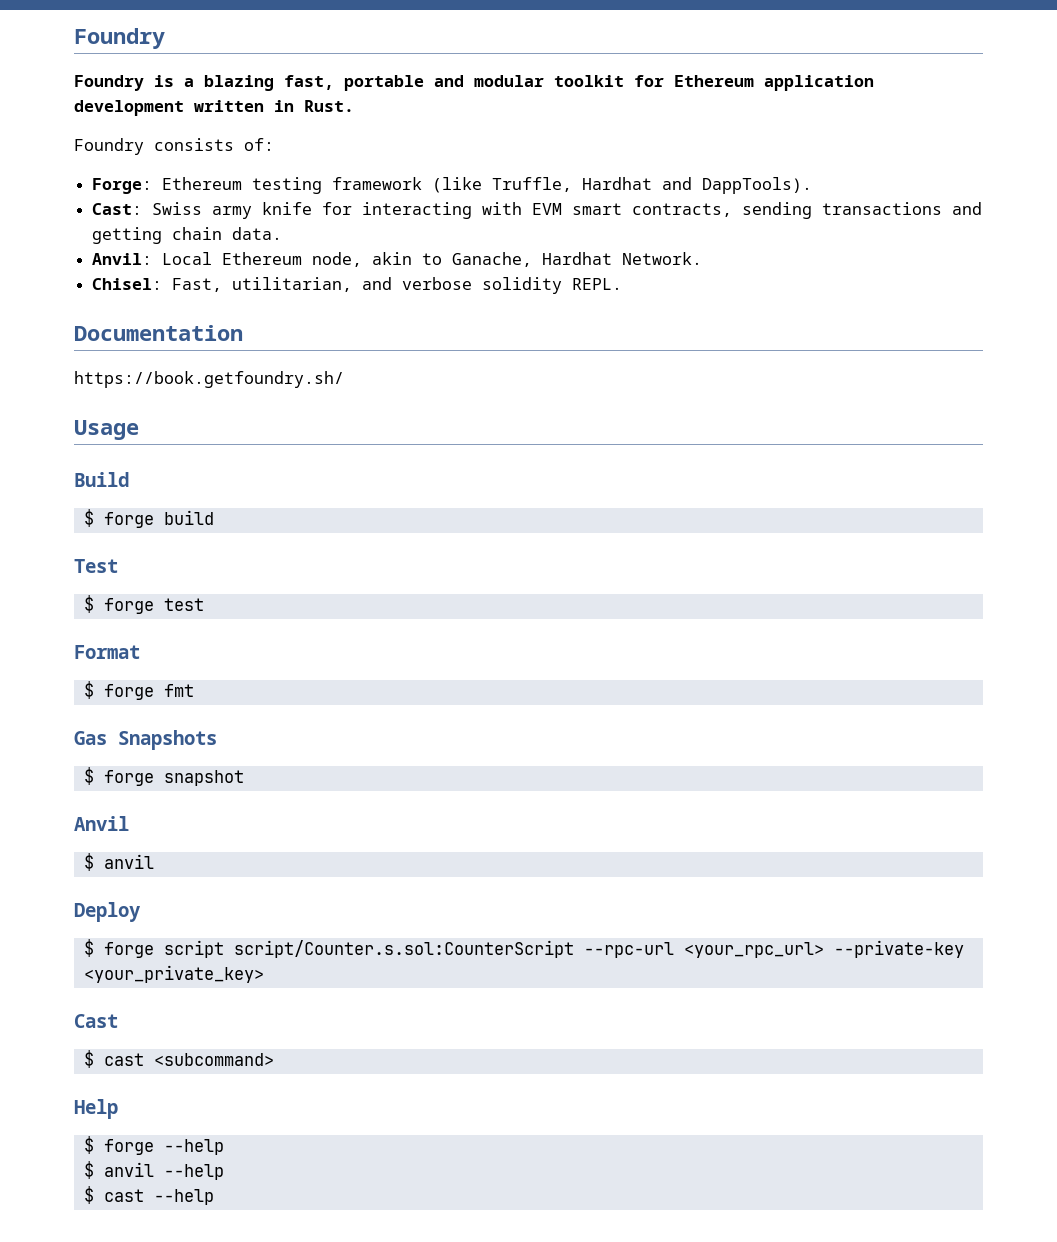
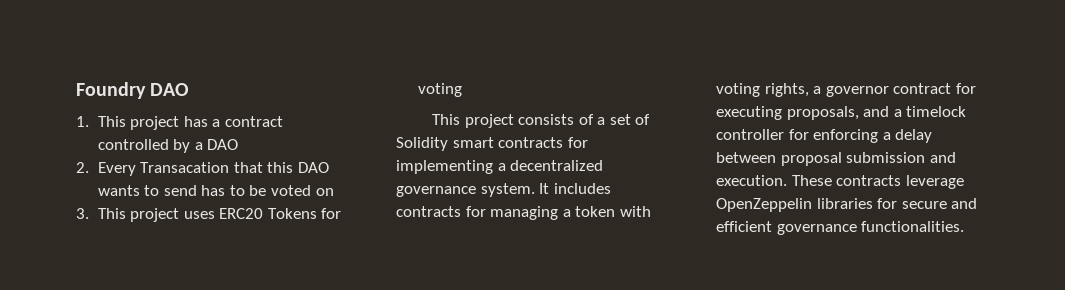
[74,28,165,49] [74,75,874,91] [74,100,354,116] [74,138,274,155] [92,177,813,194] [92,202,983,219] [92,227,283,244] [92,252,703,267] [92,277,623,294] [74,325,243,341] [74,371,344,388] [74,420,139,440] [74,472,129,487] [83,509,214,528] [74,559,118,573] [83,595,204,614] [74,645,140,659] [83,681,194,700] [74,730,217,750] [83,767,244,786] [74,816,129,831] [83,853,154,871] [74,902,141,922] [83,939,964,958] [83,965,264,983] [74,1014,118,1028] [83,1050,274,1068] [74,1099,118,1119] [83,1136,224,1155] [83,1161,224,1180] [83,1186,214,1205] Foundry // Foundry is a blazing fast, portable and modular toolkit for Ethereum application development written in Rust. // Foundry consists of: // Forge: Ethereum testing framework (like Truffle, Hardhat and DappTools). // Cast: Swiss army knife for interacting with EVM smart contracts, sending transactions and getting chain data. // Anvil: Local Ethereum node, akin to Ganache, Hardhat Network. // Chisel: Fast, utilitarian, and verbose solidity REPL. // Documentation // https://book.getfoundry.sh/ // Usage // Build // $ forge build // Test // $ forge test // Format // $ forge fmt // Gas Snapshots // $ forge snapshot // Anvil // $ anvil // Deploy // $ forge script script/Counter.s.sol:CounterScript --rpc-url <your_rpc_url> --private-key <your_private_key> // Cast // $ cast <subcommand> // Help // $ forge --help // $ anvil --help // $ cast --help -> [76,82,190,99] [76,116,283,130] [97,139,239,153] [76,162,329,176] [97,185,334,196] [76,208,342,222] [417,83,462,97] [431,114,651,128] [396,137,588,151] [396,160,604,174] [396,183,611,197] [396,206,651,220] [716,83,976,97] [716,106,967,120] [716,129,933,143] [716,152,956,166] [716,175,964,189] [716,198,978,212] [716,221,965,235] Foundry DAO // 1. This project has a contract controlled by a DAO // 2. Every Transacation that this DAO wants to send has to be voted on // 3. This project uses ERC20 Tokens for voting // This project consists of a set of Solidity smart contracts for implementing a decentralized governance system. It includes contracts for managing a token with voting rights, a governor contract for executing proposals, and a timelock controller for enforcing a delay between proposal submission and execution. These contracts leverage OpenZeppelin libraries for secure and efficient governance functionalities.

